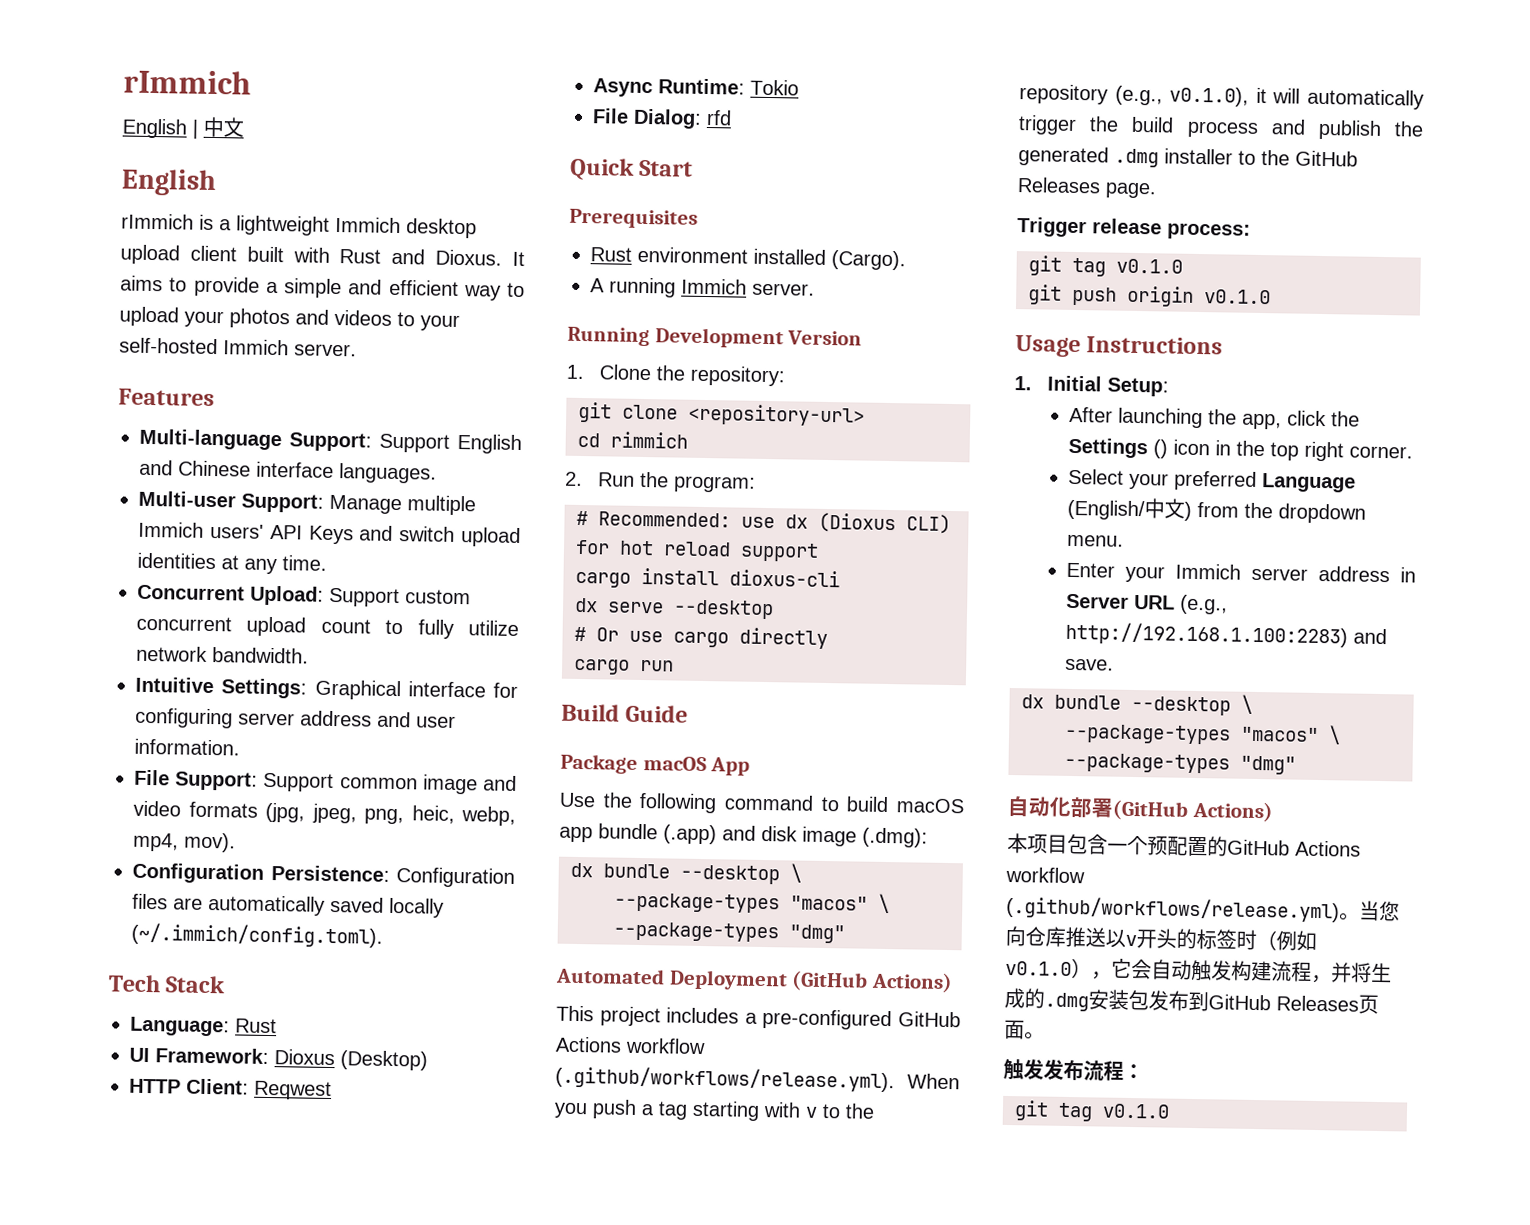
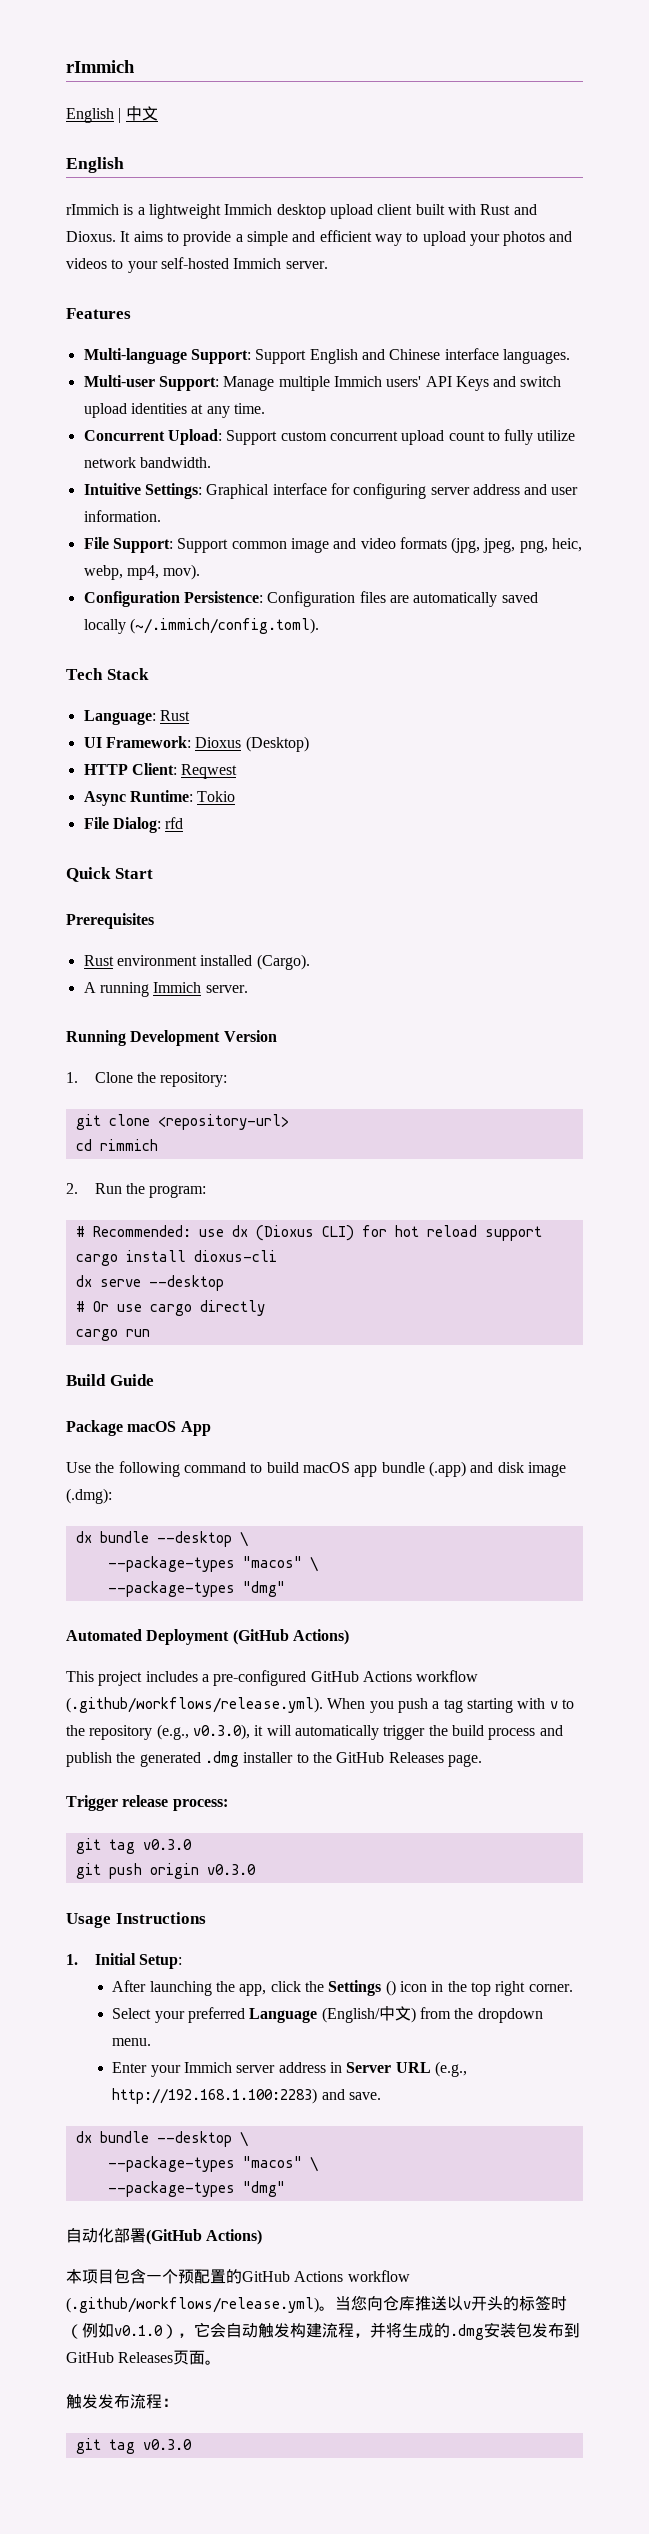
[1169,86,1250,107] v0.1.0), -> [192,1724,250,1740] v0.3.0),
[1116,258,1183,274] v0.1.0 -> [142,1839,192,1850] v0.3.0
[1204,289,1271,305] v0.1.0 -> [206,1864,256,1875] v0.3.0
[1102,1103,1170,1119] v0.1.0 -> [142,2439,192,2450] v0.3.0

